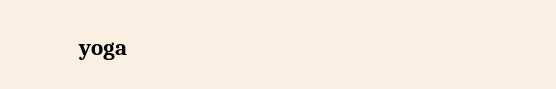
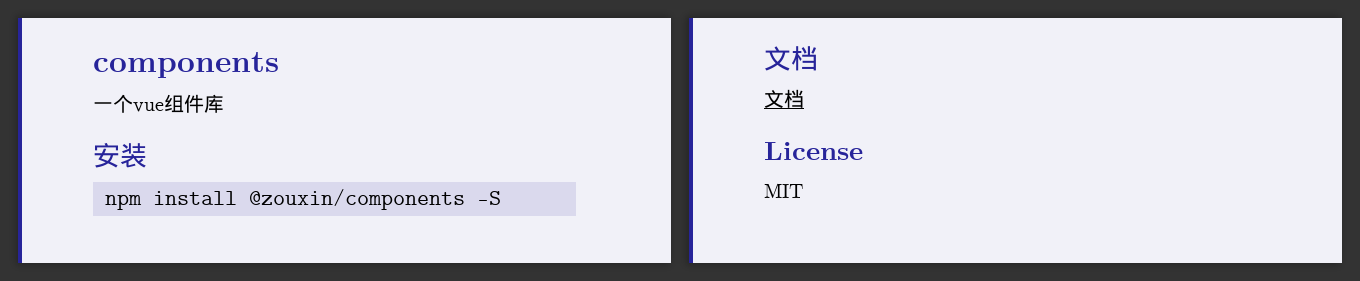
[78,42,127,60] yoga -> [93,52,279,78] [93,94,224,113] [93,142,147,168] [105,189,501,210] [764,46,818,71] [764,89,804,108] [764,142,863,160] [764,183,803,198] components // 一个vue组件库 // 安装 // npm install @zouxin/components -S // 文档 // 文档 // License // MIT

